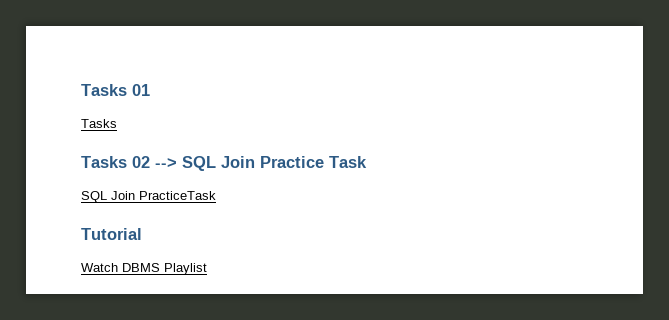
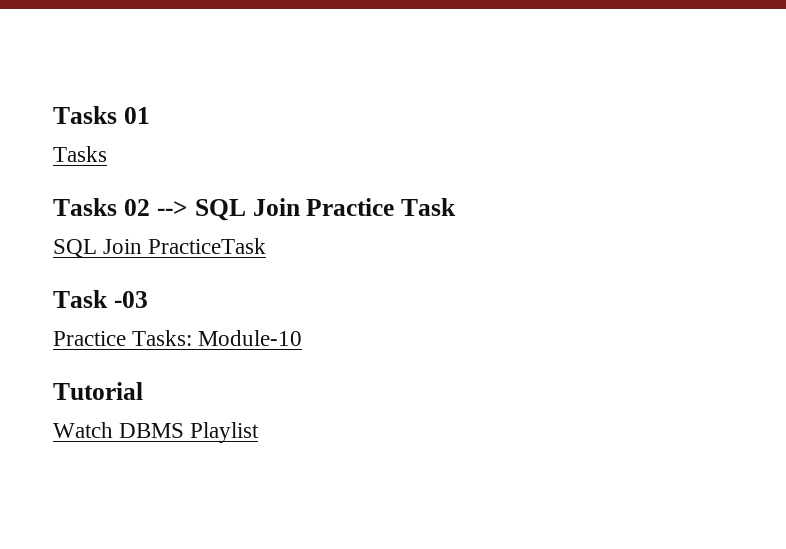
(216, 195) none -> [53,290,148,308] [53,330,303,346] // Task -03 // Practice Tasks: Module-10

